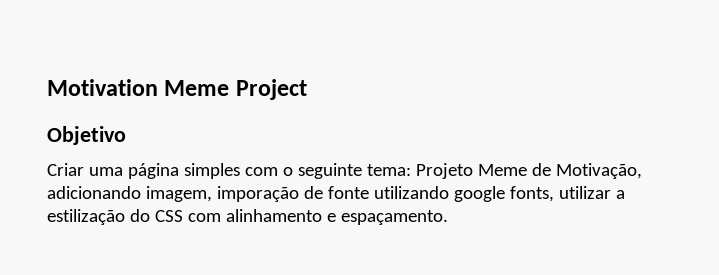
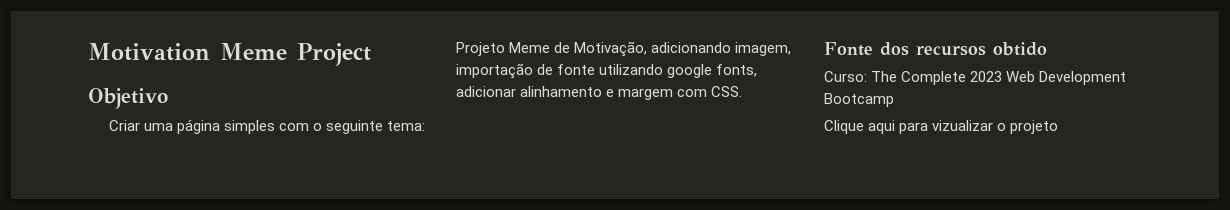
[216,186,299,202] imporação -> [456,63,533,79] importação
[558,186,625,199] [47,209,448,225] utilizar a estilização do CSS com alinhamento e espaçamento. -> [456,86,743,100] [824,42,1047,56] [824,71,1127,85] [824,93,894,107] [824,120,1059,134] adicionar alinhamento e margem com CSS. // Fonte dos recursos obtido // Curso: The Complete 2023 Web Development Bootcamp // Clique aqui para vizualizar o projeto

